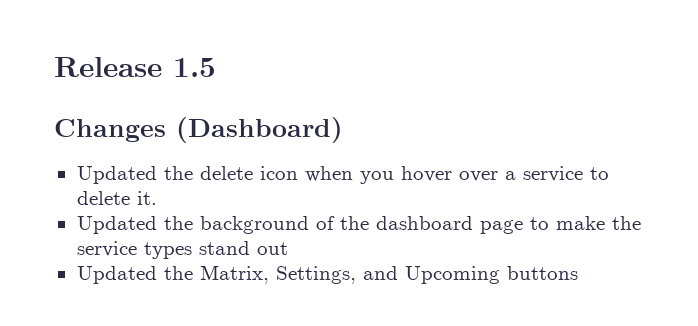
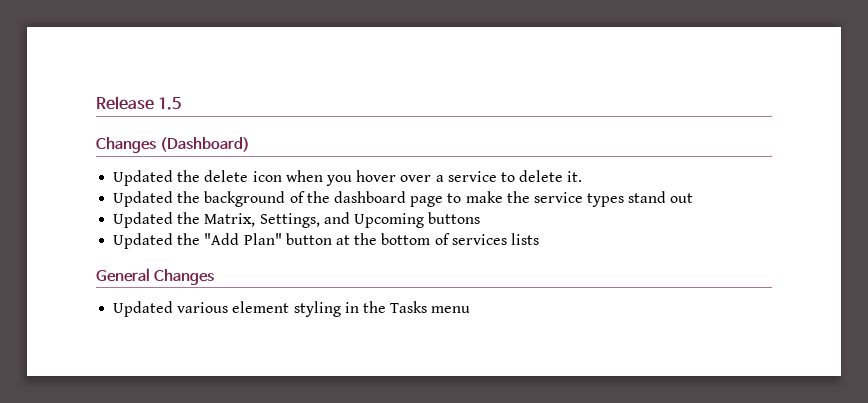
(578, 273) none -> [113,233,539,249] [96,268,214,285] [113,301,471,317] // Updated the "Add Plan" button at the bottom of services lists // General Changes // Updated various element styling in the Tasks menu

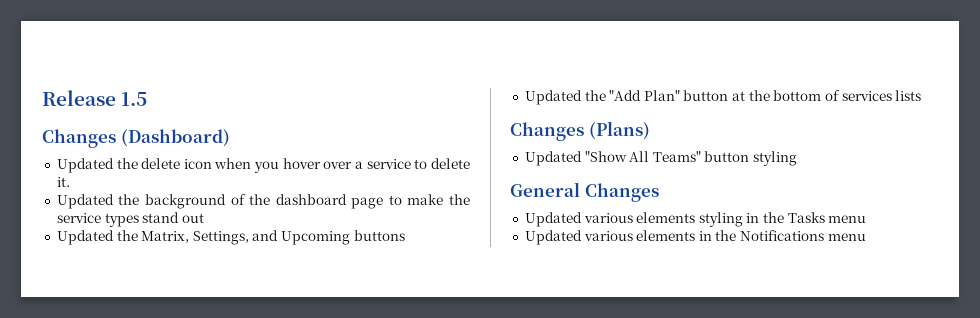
(539, 239) none -> [510,121,650,141] [524,151,798,166] // Changes (Plans) // Updated "Show All Teams" button styling
[232,301,290,313] element -> [636,212,696,223] elements
(471, 309) none -> [524,230,866,245] // Updated various elements in the Notifications menu

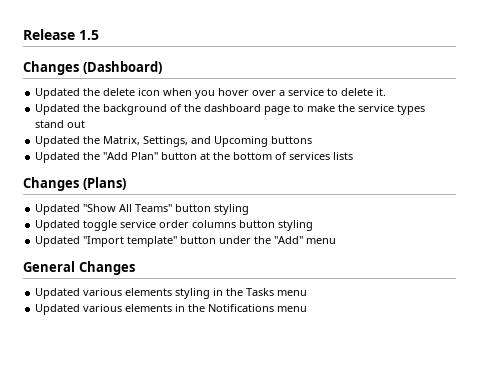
(798, 158) none -> [35,220,314,231] [35,236,337,247] // Updated toggle service order columns button styling // Updated "Import template" button under the "Add" menu

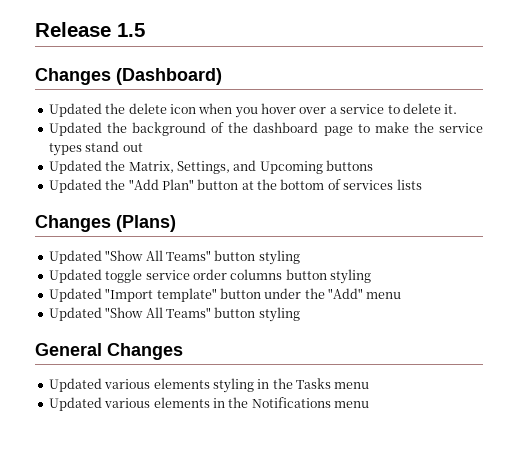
(337, 241) none -> [48,307,300,322] // Updated "Show All Teams" button styling

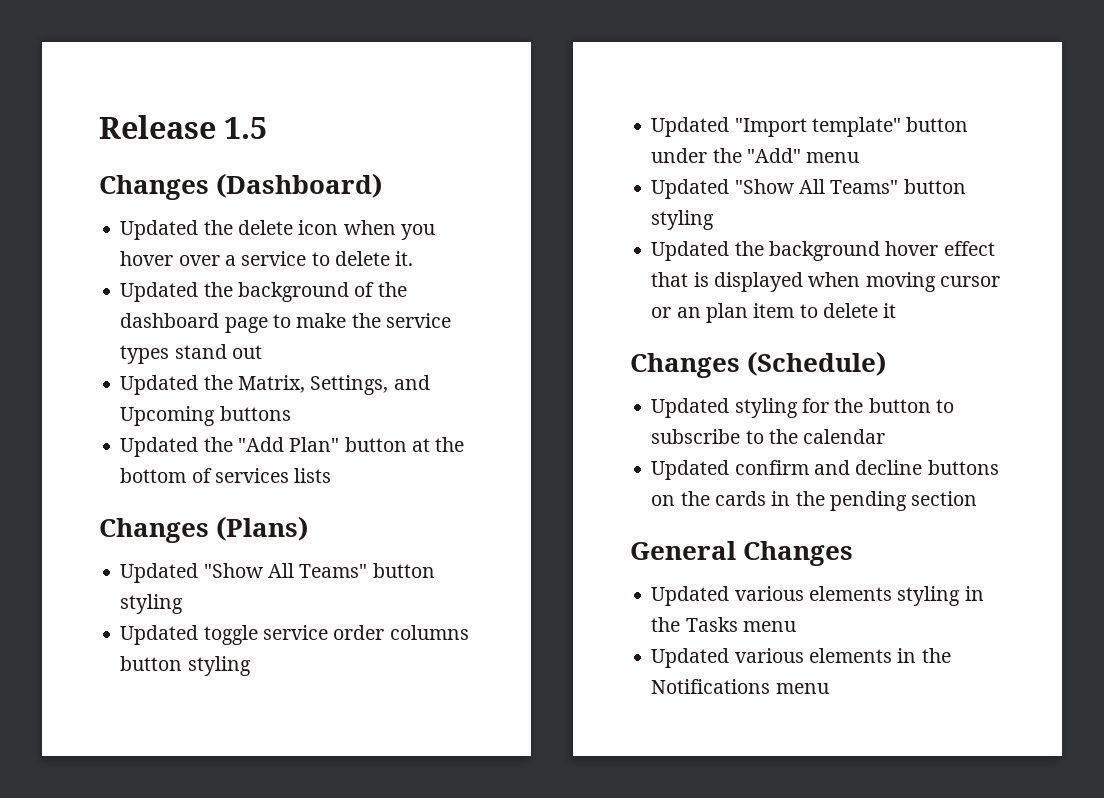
(300, 314) none -> [651,241,995,261] [651,272,1000,292] [651,303,897,323] [630,351,887,378] [651,398,954,418] [651,429,886,444] [651,460,999,480] [651,491,978,511] // Updated the background hover effect that is displayed when moving cursor or an plan item to delete it // Changes (Schedule) // Updated styling for the button to subscribe to the calendar // Updated confirm and decline buttons on the cards in the pending section

